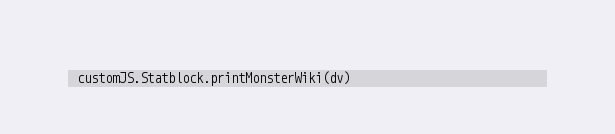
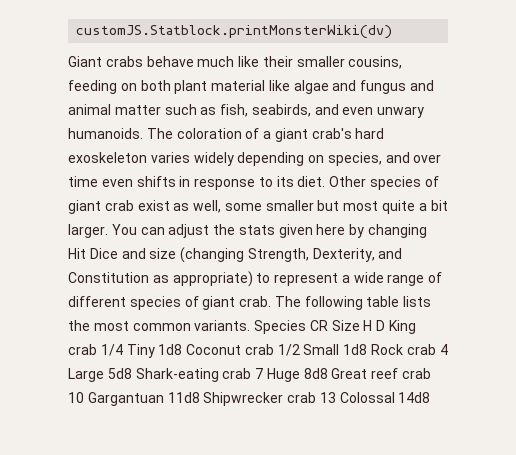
(350, 78) none -> [68,56,403,69] [68,80,435,94] [68,104,425,118] [68,128,385,142] [68,152,442,166] [68,176,439,190] [68,200,448,214] [68,224,428,238] [68,247,403,263] [68,271,443,287] [68,296,432,310] [68,320,417,334] [68,344,448,358] [68,368,432,382] [68,392,431,406] // Giant crabs behave much like their smaller cousins, feeding on both plant material like algae and fungus and animal matter such as fish, seabirds, and even unwary humanoids. The coloration of a giant crab's hard exoskeleton varies widely depending on species, and over time even shifts in response to its diet. Other species of giant crab exist as well, some smaller but most quite a bit larger. You can adjust the stats given here by changing Hit Dice and size (changing Strength, Dexterity, and Constitution as appropriate) to represent a wide range of different species of giant crab. The following table lists the most common variants. Species CR Size H D King crab 1/4 Tiny 1d8 Coconut crab 1/2 Small 1d8 Rock crab 4 Large 5d8 Shark-eating crab 7 Huge 8d8 Great reef crab 10 Gargantuan 11d8 Shipwrecker crab 13 Colossal 14d8

